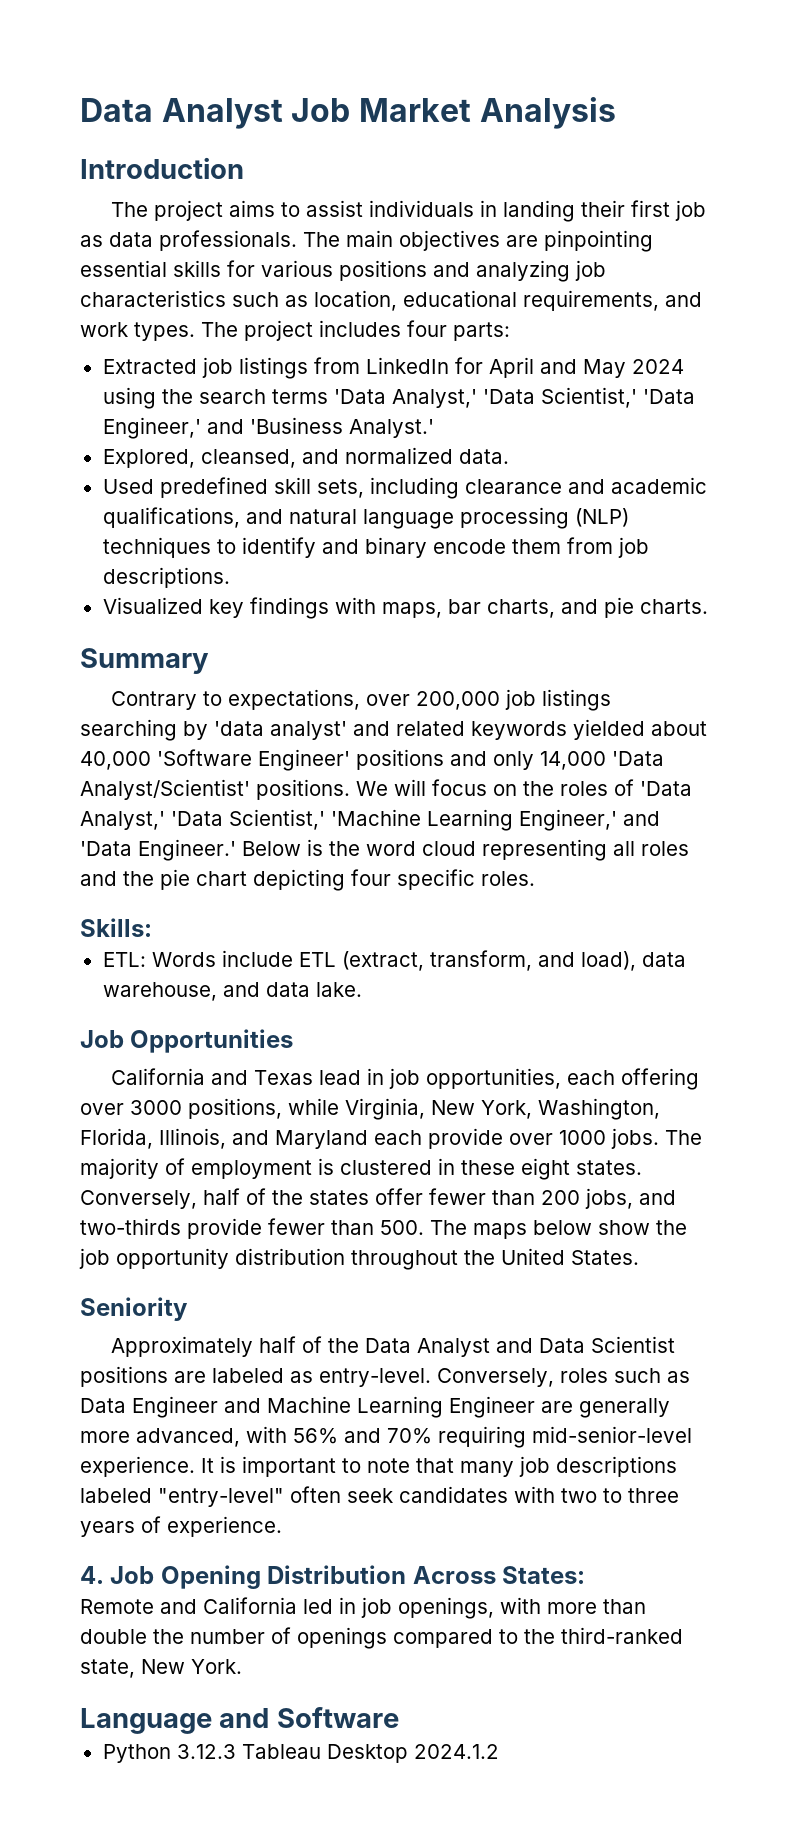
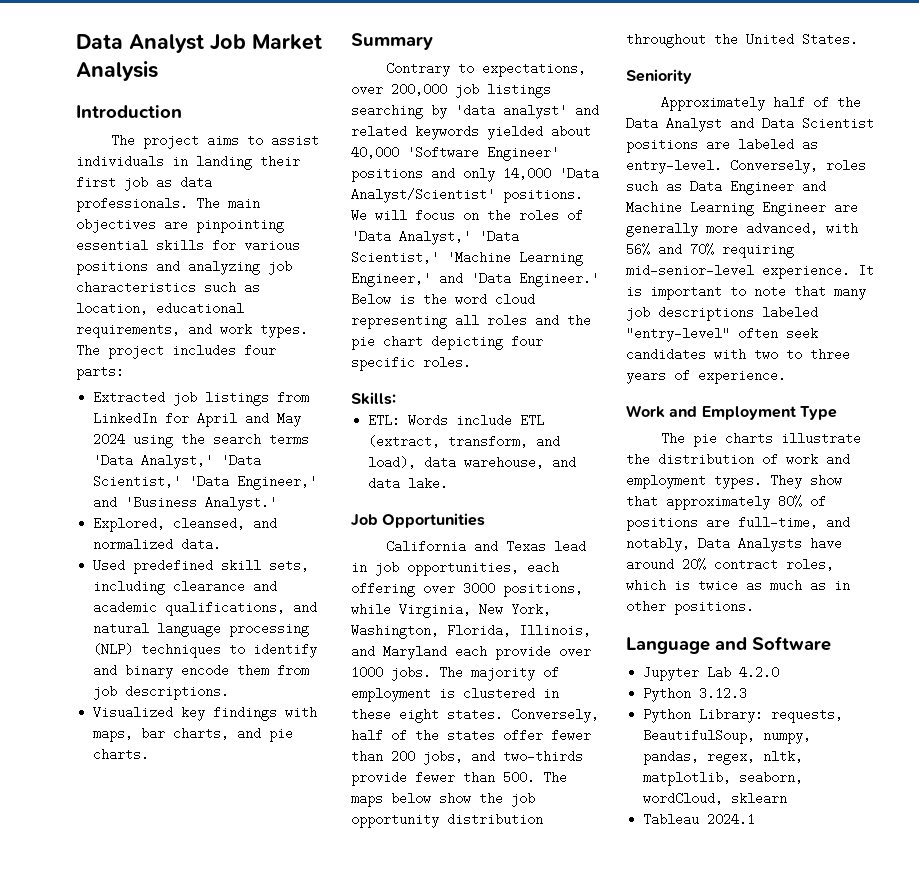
[80,1565,586,1589] [80,1597,646,1619] [80,1627,683,1649] [80,1659,242,1678] 4. Job Opening Distribution Across States: // Remote and California led in job openings, with more than double the number of openings compared to the third-ranked state, New York. -> [626,405,837,420] [661,432,862,447] [626,453,850,466] [626,474,842,489] [626,495,826,510] [626,516,850,531] [626,537,842,552] [626,558,834,571] [626,579,850,592] [626,600,754,615] Work and Employment Type // The pie charts illustrate the distribution of work and employment types. They show that approximately 80% of positions are full-time, and notably, Data Analysts have around 20% contract roles, which is twice as much as in other positions.
(399, 1717) none -> [643,666,780,681] // Jupyter Lab 4.2.0
[241,1744,499,1763] Tableau Desktop 2024.1.2 -> [643,708,844,723] [643,729,812,744] [643,750,804,765] [643,771,804,786] [643,792,788,805] [643,813,756,826] // Python Library: requests, BeautifulSoup, numpy, pandas, regex, nltk, matplotlib, seaborn, wordCloud, sklearn // Tableau 2024.1

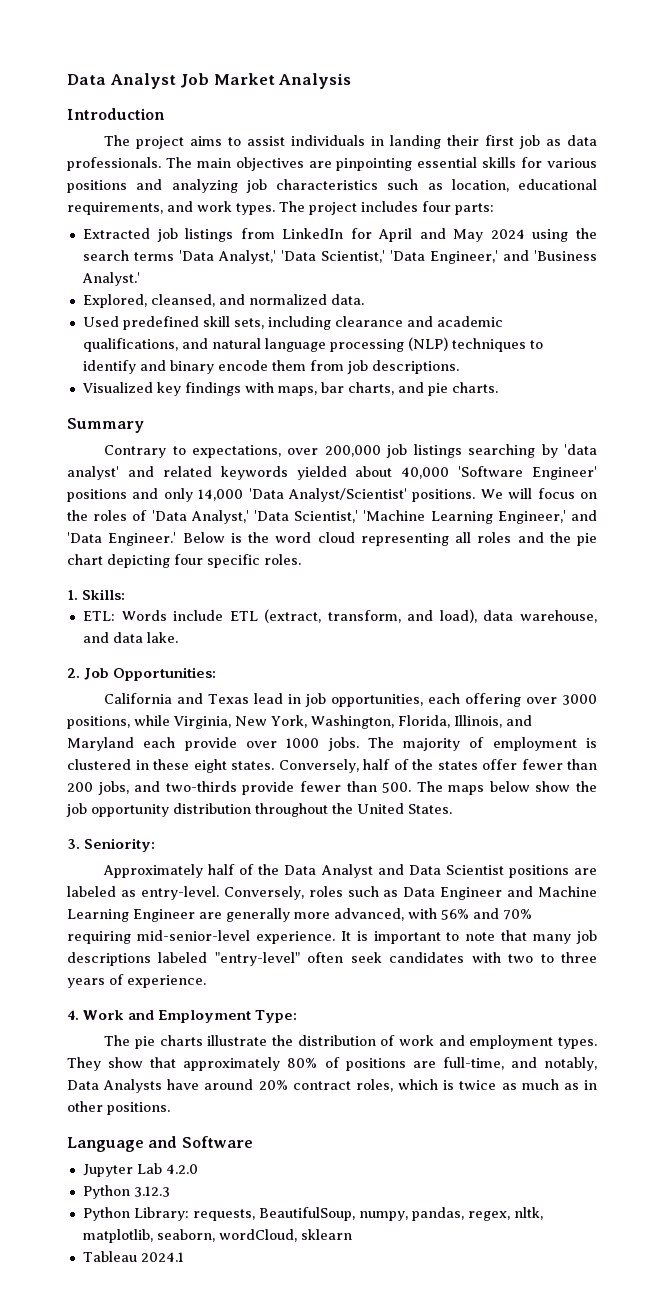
(471, 362) none -> [67,590,78,600] 1.
[351,513,486,528] Job Opportunities -> [67,667,217,681] 2. Job Opportunities:
[626,69,692,84] Seniority -> [67,838,156,852] 3. Seniority:
(786, 376) none -> [67,1010,79,1020] 4.
[799,406,837,420] Type -> [255,1010,298,1023] Type:

